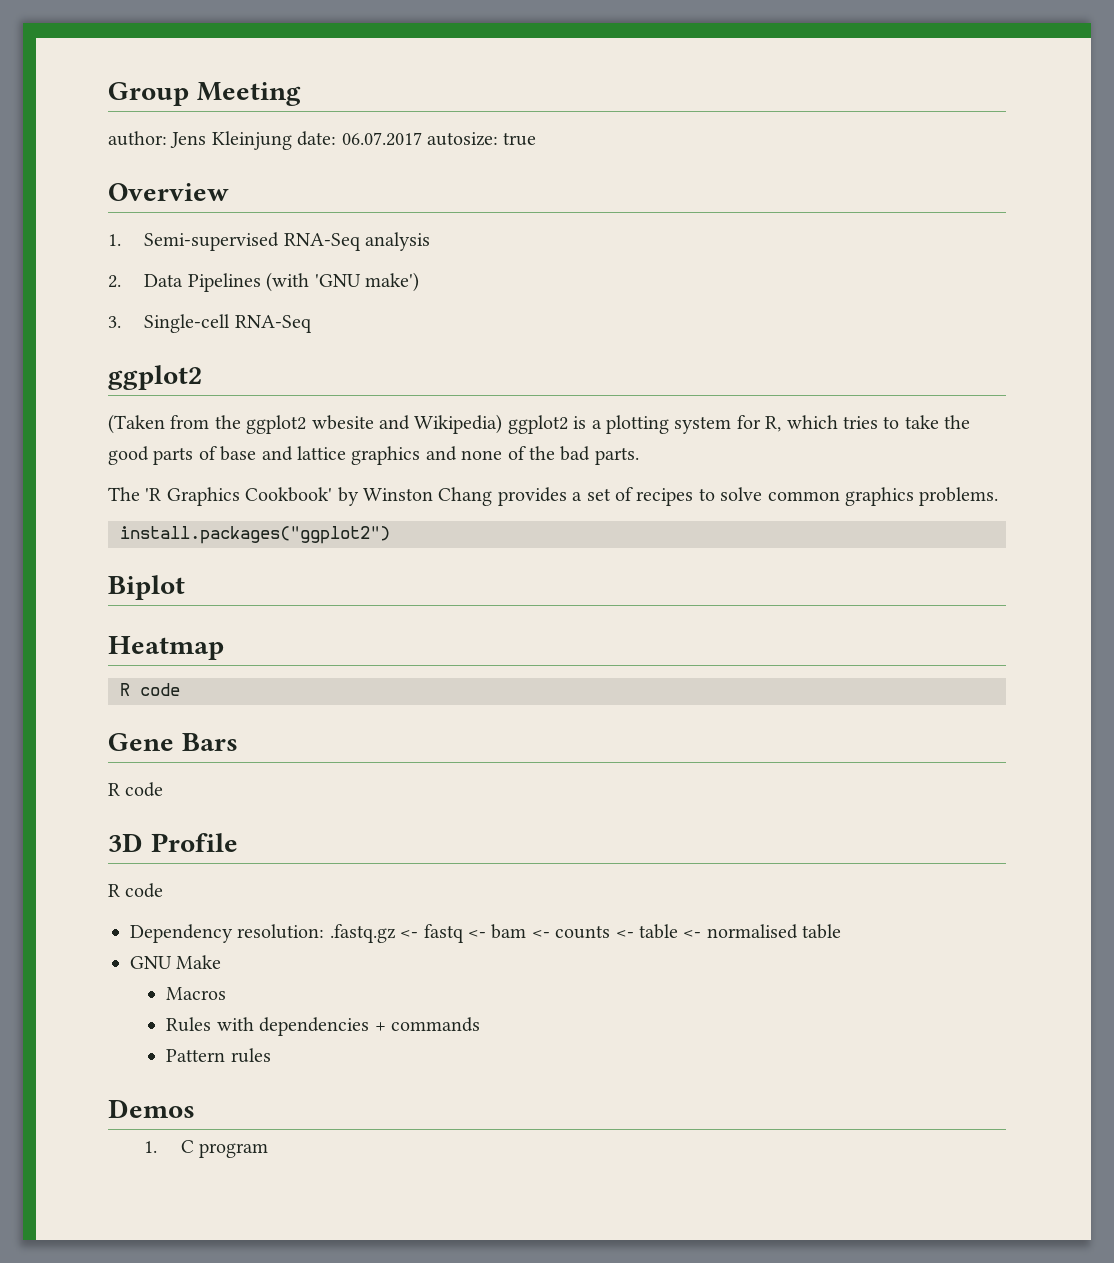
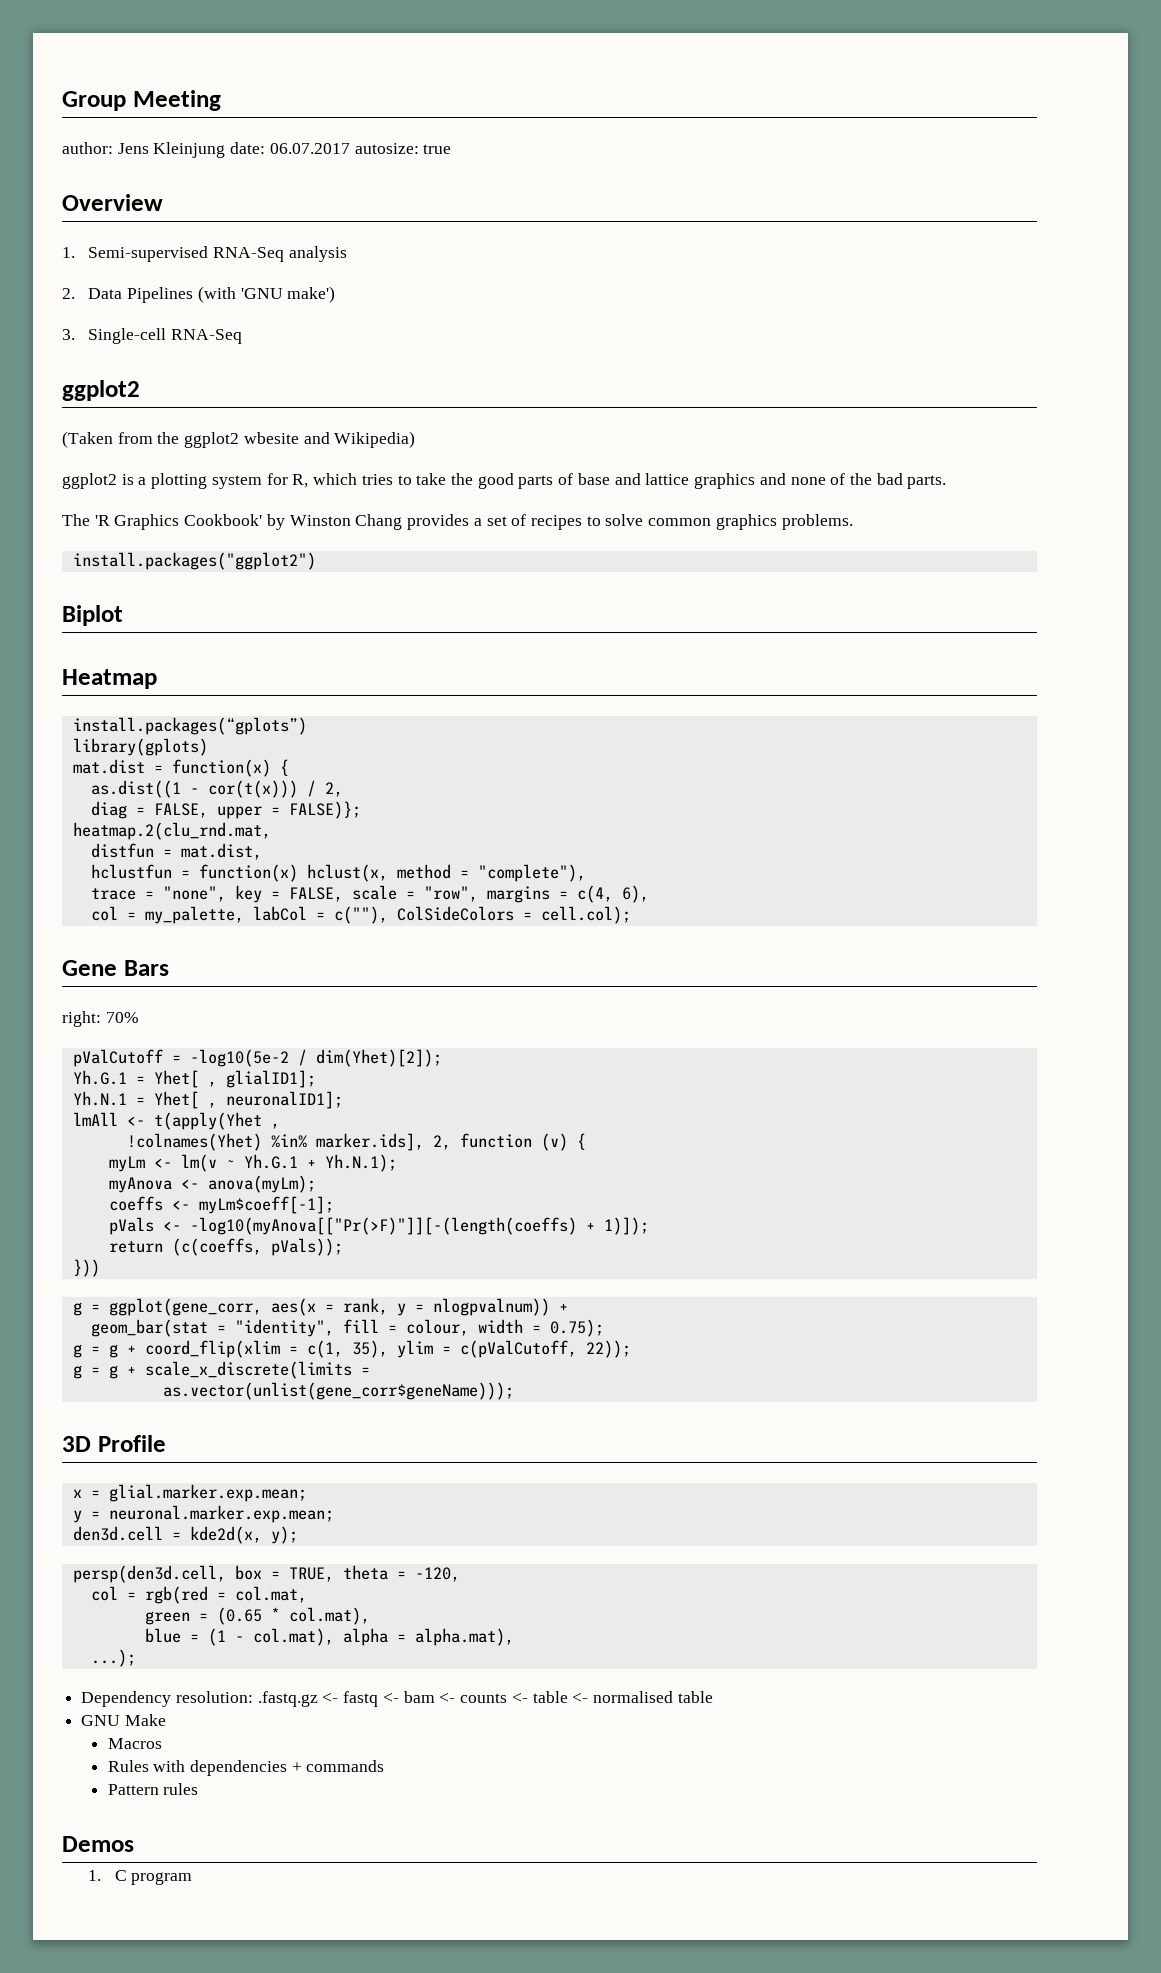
(503, 424) none -> (416, 439) //
[120,683,180,696] [108,733,238,751] [108,782,164,797] [108,833,238,852] [108,883,164,898] R code // Gene Bars // R code // 3D Profile // R code -> [72,717,307,735] [72,738,208,756] [72,759,289,777] [90,780,343,798] [90,801,361,819] [72,822,271,840] [90,843,262,860] [90,864,586,882] [90,885,649,903] [90,906,631,924] [62,960,169,976] [62,1011,139,1027] [72,1049,442,1067] [72,1070,316,1088] [72,1091,343,1109] [72,1112,280,1130] [126,1133,586,1151] [108,1154,397,1172] [108,1175,316,1193] [108,1196,334,1214] [108,1217,649,1235] [108,1238,343,1256] [72,1259,100,1277] [72,1298,568,1316] [90,1319,604,1337] [72,1340,631,1358] [72,1361,370,1379] [162,1382,514,1400] [62,1435,166,1452] [72,1484,307,1502] [72,1505,334,1523] [72,1526,298,1544] [72,1565,460,1583] [90,1586,307,1604] [144,1607,370,1625] [144,1628,514,1646] [90,1649,136,1667] install.packages(“gplots”) // library(gplots) // mat.dist = function(x) { // as.dist((1 - cor(t(x))) / 2, // diag = FALSE, upper = FALSE)}; // heatmap.2(clu_rnd.mat, // distfun = mat.dist, // hclustfun = function(x) hclust(x, method = "complete"), // trace = "none", key = FALSE, scale = "row", margins = c(4, 6), // col = my_palette, labCol = c(""), ColSideColors = cell.col); // Gene Bars // right: 70% // pValCutoff = -log10(5e-2 / dim(Yhet)[2]); // Yh.G.1 = Yhet[ , glialID1]; // Yh.N.1 = Yhet[ , neuronalID1]; // lmAll <- t(apply(Yhet , // !colnames(Yhet) %in% marker.ids], 2, function (v) { // myLm <- lm(v ~ Yh.G.1 + Yh.N.1); // myAnova <- anova(myLm); // coeffs <- myLm$coeff[-1]; // pVals <- -log10(myAnova[["Pr(>F)"]][-(length(coeffs) + 1)]); // return (c(coeffs, pVals)); // })) // g = ggplot(gene_corr, aes(x = rank, y = nlogpvalnum)) + // geom_bar(stat = "identity", fill = colour, width = 0.75); // g = g + coord_flip(xlim = c(1, 35), ylim = c(pValCutoff, 22)); // g = g + scale_x_discrete(limits = // as.vector(unlist(gene_corr$geneName))); // 3D Profile // x = glial.marker.exp.mean; // y = neuronal.marker.exp.mean; // den3d.cell = kde2d(x, y); // persp(den3d.cell, box = TRUE, theta = -120, // col = rgb(red = col.mat, // green = (0.65 * col.mat), // blue = (1 - col.mat), alpha = alpha.mat), // ...);

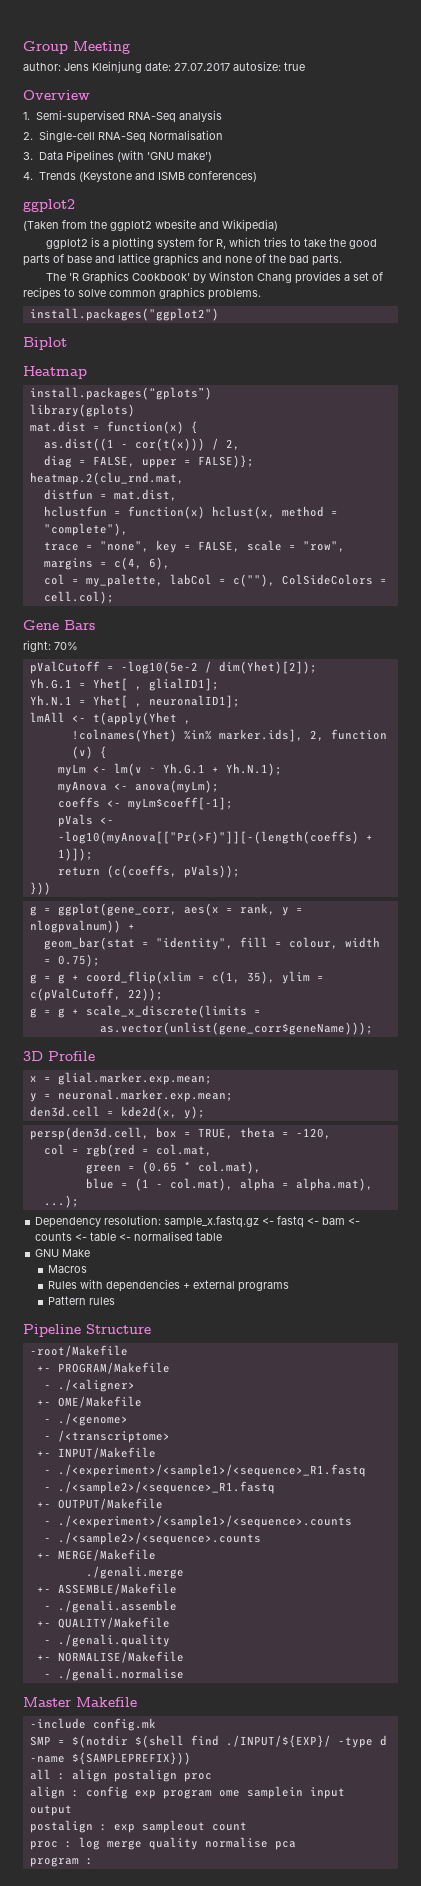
[269,143,350,154] 06.07.2017 -> [174,63,230,71] 27.07.2017
(75, 293) none -> [38,130,223,143] [23,152,33,160] Single-cell RNA-Seq Normalisation // 3.
[62,328,243,344] 3. Single-cell RNA-Seq -> [23,171,257,182] 4. Trends (Keystone and ISMB conferences)
[257,1691,318,1707] .fastq.gz -> [164,1216,260,1228] sample_x.fastq.gz
[306,1760,385,1772] commands -> [192,1280,289,1292] external programs
[62,1836,134,1852] [88,1870,193,1885] Demos // 1. C program -> [23,1324,151,1337] [29,1345,128,1357] [36,1362,170,1374] [43,1379,135,1392] [36,1396,142,1408] [43,1413,128,1426] [43,1430,170,1443] [36,1447,156,1459] [43,1464,366,1477] [43,1481,275,1494] [36,1498,163,1510] [43,1515,352,1528] [43,1532,261,1545] [36,1549,156,1561] [85,1566,184,1579] [36,1583,177,1595] [43,1600,177,1613] [36,1617,170,1629] [43,1634,170,1647] [36,1651,184,1663] [43,1668,184,1681] [23,1697,137,1707] [29,1718,156,1731] [29,1735,387,1748] [29,1752,191,1765] [29,1769,212,1782] [29,1786,345,1799] [29,1805,72,1816] [29,1820,247,1833] [29,1837,296,1850] [29,1857,93,1867] Pipeline Structure // -root/Makefile // +- PROGRAM/Makefile // - ./<aligner> // +- OME/Makefile // - ./<genome> // - /<transcriptome> // +- INPUT/Makefile // - ./<experiment>/<sample1>/<sequence>_R1.fastq // - ./<sample2>/<sequence>_R1.fastq // +- OUTPUT/Makefile // - ./<experiment>/<sample1>/<sequence>.counts // - ./<sample2>/<sequence>.counts // +- MERGE/Makefile // ./genali.merge // +- ASSEMBLE/Makefile // - ./genali.assemble // +- QUALITY/Makefile // - ./genali.quality // +- NORMALISE/Makefile // - ./genali.normalise // Master Makefile // -include config.mk // SMP = $(notdir $(shell find ./INPUT/${EXP}/ -type d -name ${SAMPLEPREFIX})) // all : align postalign proc // align : config exp program ome samplein input output // postalign : exp sampleout count // proc : log merge quality normalise pca // program :

